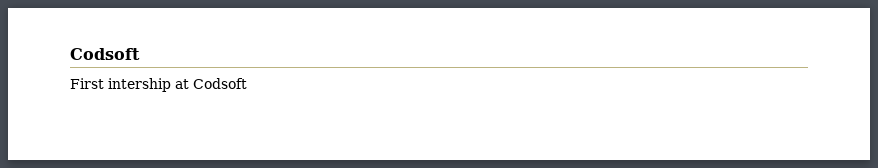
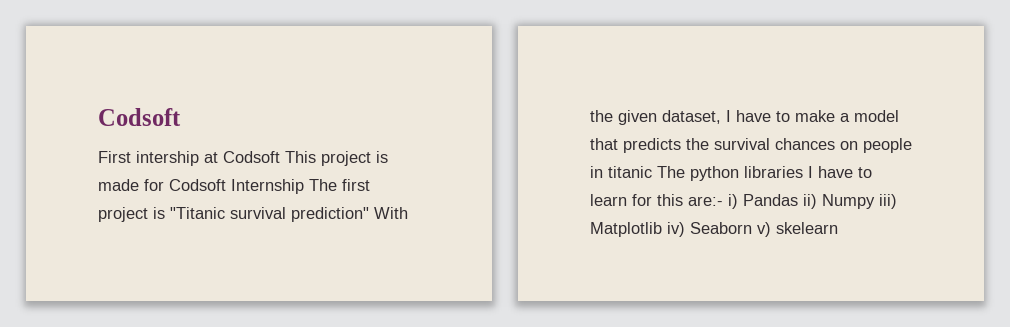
(247, 83) none -> [285,151,388,166] [98,179,370,194] [98,207,408,222] [590,110,899,125] [590,138,912,153] [590,166,872,181] [590,194,897,209] [590,222,838,237] This project is made for Codsoft Internship The first project is "Titanic survival prediction" With the given dataset, I have to make a model that predicts the survival chances on people in titanic The python libraries I have to learn for this are:- i) Pandas ii) Numpy iii) Matplotlib iv) Seaborn v) skelearn

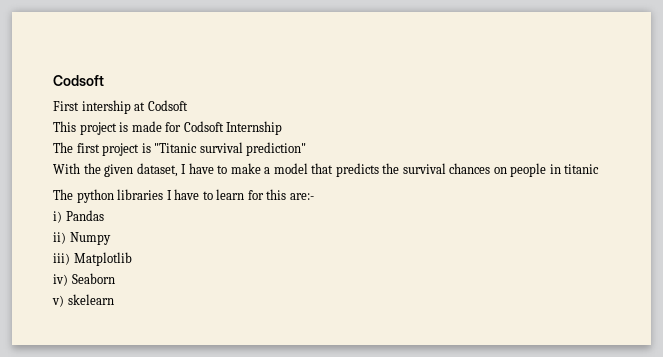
(280, 157) none -> (188, 105) //
(304, 186) none -> (283, 128) //
(369, 214) none -> (307, 149) //
(652, 172) none -> (600, 169) //
(723, 201) none -> (314, 196) //
(798, 200) none -> (104, 215) //
(875, 201) none -> (111, 238) //
(662, 229) none -> (132, 259) //
(752, 228) none -> (115, 278) //

